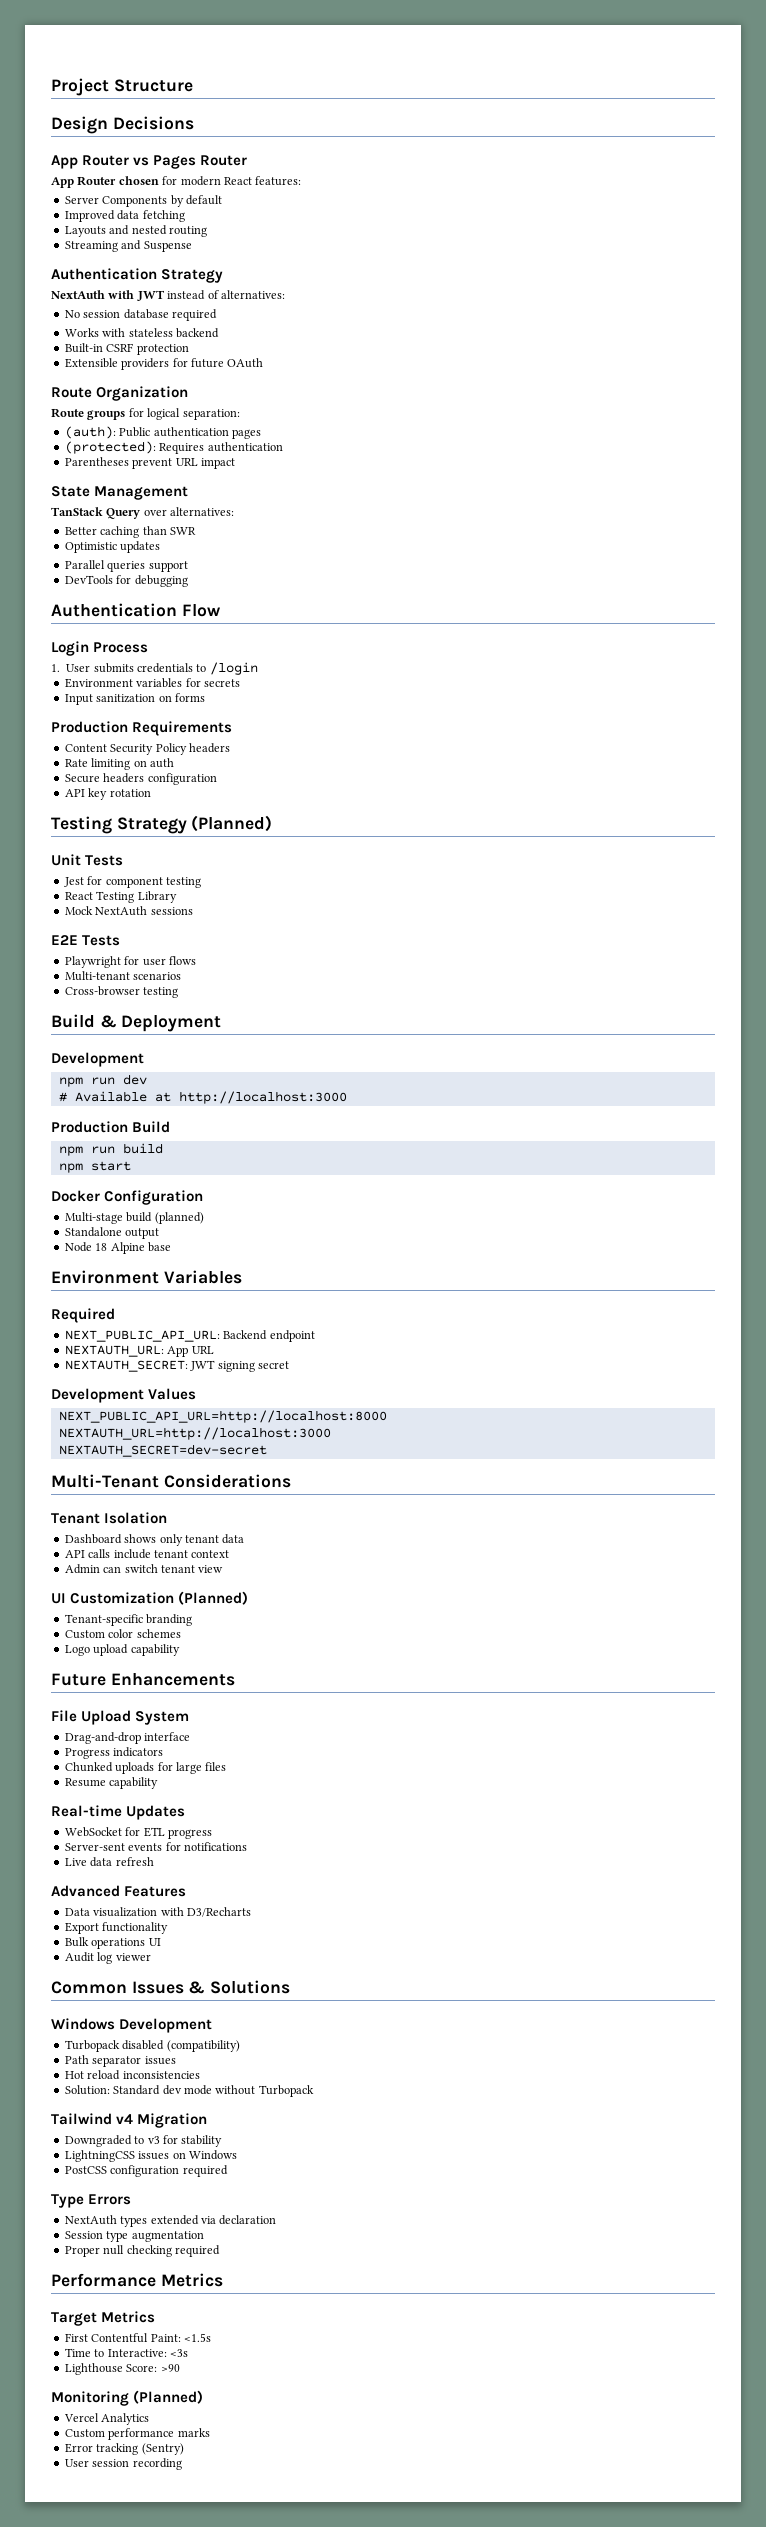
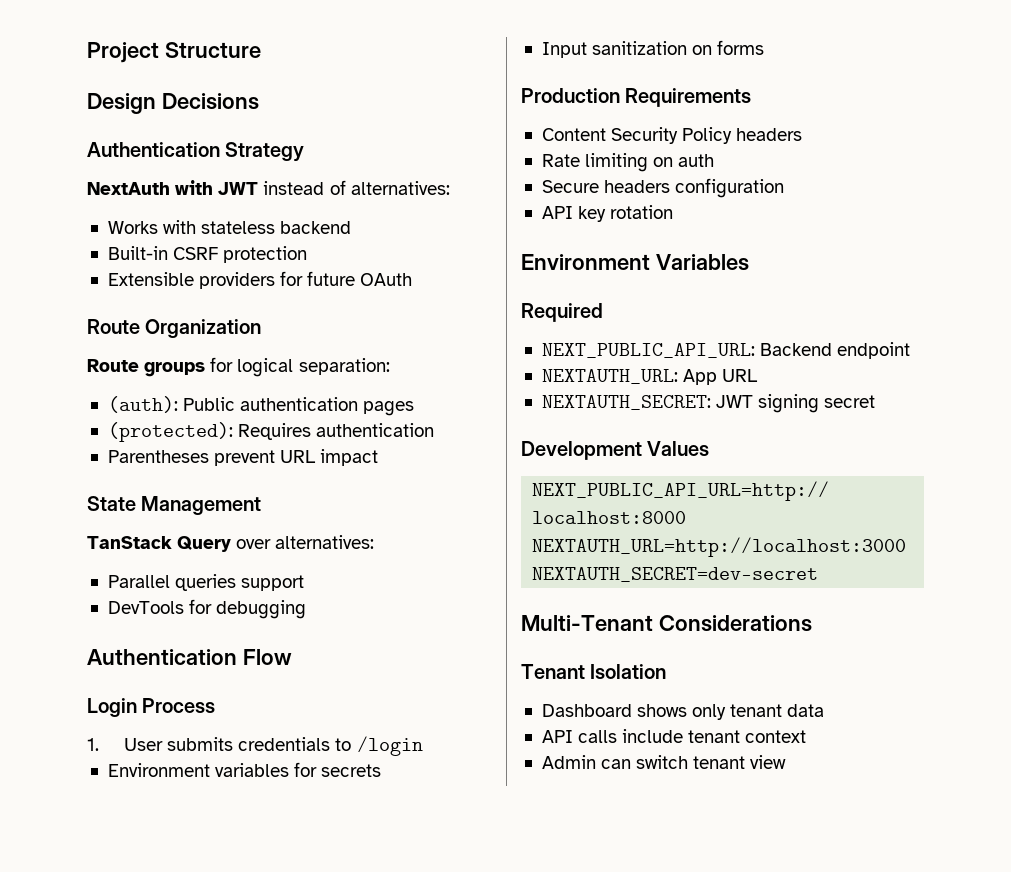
[51,155,248,169] [51,176,302,188] [64,195,222,207] [64,210,185,222] [64,225,207,237] [64,240,192,252] // App Router vs Pages Router // App Router chosen for modern React features: // Server Components by default // Improved data fetching // Layouts and nested routing // Streaming and Suspense -> (259, 101) none
[64,309,217,321] // No session database required -> (450, 188) none
[64,526,196,538] [64,541,161,553] // Better caching than SWR // Optimistic updates -> (375, 542) none
[51,815,273,834] [51,854,124,866] [63,876,201,888] [64,891,177,903] [64,906,193,916] [51,935,121,946] [64,956,196,968] [64,971,182,981] [64,986,179,998] [51,1014,222,1032] [51,1052,144,1067] [58,1074,147,1087] [58,1091,347,1104] [51,1121,171,1133] [58,1143,163,1156] [58,1161,131,1173] [51,1190,204,1205] [64,1212,204,1224] [64,1227,160,1239] [64,1242,171,1254] // Testing Strategy (Planned) // Unit Tests // Jest for component testing // React Testing Library // Mock NextAuth sessions // E2E Tests // Playwright for user flows // Multi-tenant scenarios // Cross-browser testing // Build & Deployment // Development // npm run dev // # Available at http://localhost:3000 // Production Build // npm run build // npm start // Docker Configuration // Multi-stage build (planned) // Standalone output // Node 18 Alpine base -> (674, 212) none
[51,1591,249,1605] [64,1614,193,1626] [64,1629,181,1639] [64,1644,180,1656] [51,1673,235,1686] [51,1710,190,1725] [64,1732,191,1744] [64,1747,164,1759] [64,1762,227,1774] [64,1777,159,1789] [51,1805,186,1820] [64,1827,212,1839] [64,1842,247,1851] [64,1857,154,1867] [51,1885,187,1897] [64,1907,251,1917] [64,1922,169,1934] [64,1937,161,1949] [64,1952,151,1964] [51,1980,291,1994] [51,2018,213,2033] [64,2040,240,2052] [64,2055,176,2067] [64,2070,200,2080] [64,2085,314,2097] [51,2113,208,2128] [64,2135,223,2147] [64,2150,237,2162] [64,2165,228,2177] [51,2194,132,2208] [64,2215,277,2227] [64,2231,204,2242] [64,2245,220,2257] [51,2273,223,2287] [51,2311,156,2326] [64,2333,211,2343] [64,2348,188,2357] [64,2363,180,2375] [51,2390,204,2406] [63,2413,150,2425] [64,2428,210,2440] [64,2443,184,2455] [64,2458,182,2470] // UI Customization (Planned) // Tenant-specific branding // Custom color schemes // Logo upload capability // Future Enhancements // File Upload System // Drag-and-drop interface // Progress indicators // Chunked uploads for large files // Resume capability // Real-time Updates // WebSocket for ETL progress // Server-sent events for notifications // Live data refresh // Advanced Features // Data visualization with D3/Recharts // Export functionality // Bulk operations UI // Audit log viewer // Common Issues & Solutions // Windows Development // Turbopack disabled (compatibility) // Path separator issues // Hot reload inconsistencies // Solution: Standard dev mode without Turbopack // Tailwind v4 Migration // Downgraded to v3 for stability // LightningCSS issues on Windows // PostCSS configuration required // Type Errors // NextAuth types extended via declaration // Session type augmentation // Proper null checking required // Performance Metrics // Target Metrics // First Contentful Paint: <1.5s // Time to Interactive: <3s // Lighthouse Score: >90 // Monitoring (Planned) // Vercel Analytics // Custom performance marks // Error tracking (Sentry) // User session recording -> (787, 762) none

